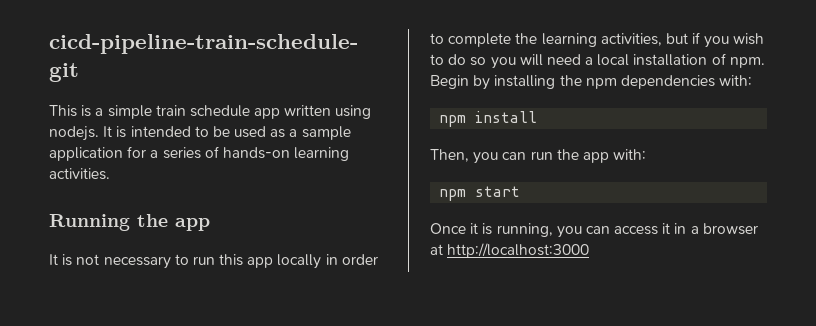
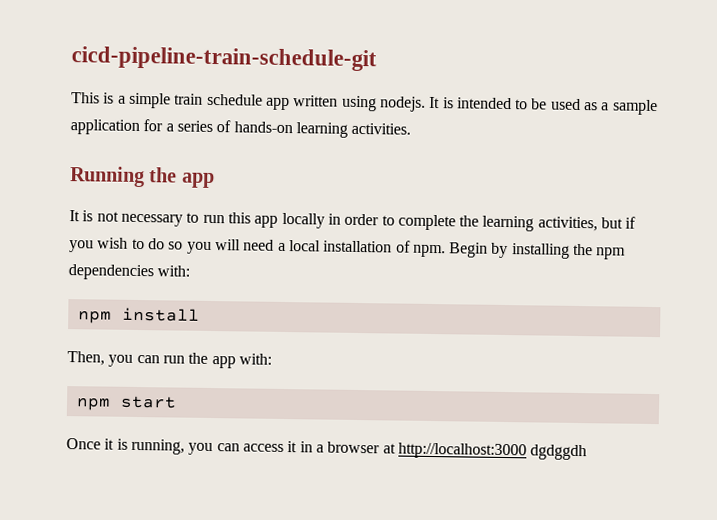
(590, 250) none -> [530,444,588,461] dgdggdh

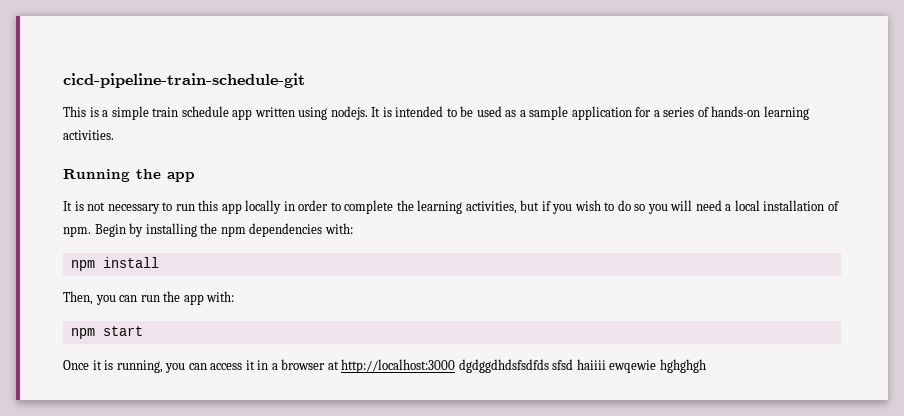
[530,444,588,461] dgdggdh -> [458,359,706,373] dgdggdhdsfsdfds sfsd haiiii ewqewie hghghgh

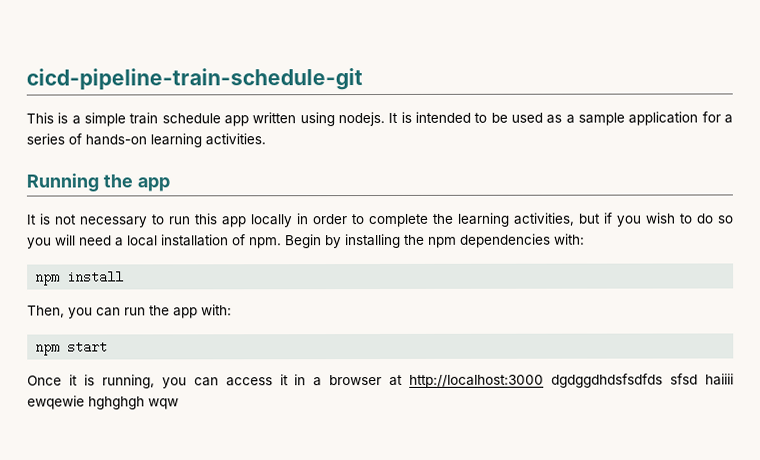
(706, 366) none -> [148,398,179,410] wqw

